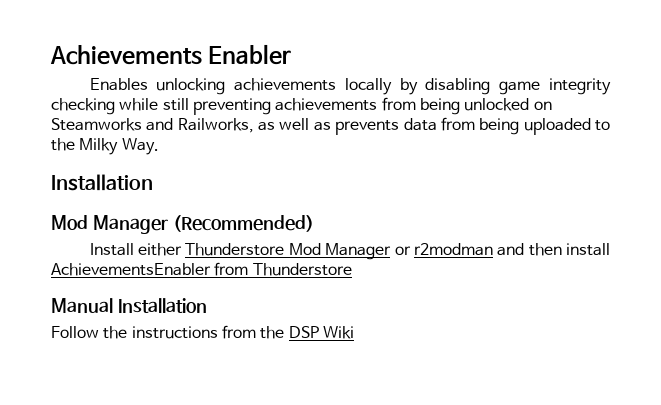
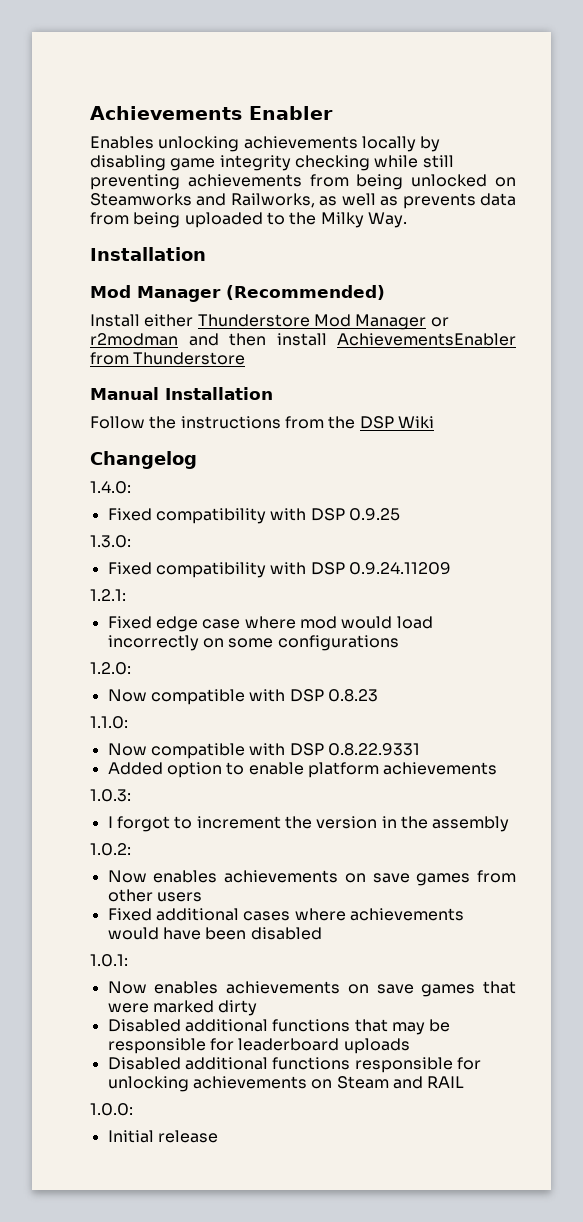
(354, 332) none -> [90,451,197,469] [90,481,131,494] [107,508,400,524] [90,535,131,548] [107,562,451,578] [90,589,126,601] [107,616,433,632] [107,635,399,651] [90,662,131,675] [107,689,378,705] [90,716,128,729] [107,743,420,759] [107,762,498,778] [90,789,131,802] [107,816,510,832] [90,843,131,856] [107,870,517,886] [107,889,202,902] [107,908,464,921] [107,927,322,940] [90,954,128,967] [107,981,516,997] [107,1000,258,1016] [107,1019,451,1035] [107,1038,410,1054] [107,1057,481,1073] [107,1076,465,1092] [90,1103,133,1116] [107,1130,218,1143] // Changelog // 1.4.0: // Fixed compatibility with DSP 0.9.25 // 1.3.0: // Fixed compatibility with DSP 0.9.24.11209 // 1.2.1: // Fixed edge case where mod would load incorrectly on some configurations // 1.2.0: // Now compatible with DSP 0.8.23 // 1.1.0: // Now compatible with DSP 0.8.22.9331 // Added option to enable platform achievements // 1.0.3: // I forgot to increment the version in the assembly // 1.0.2: // Now enables achievements on save games from other users // Fixed additional cases where achievements would have been disabled // 1.0.1: // Now enables achievements on save games that were marked dirty // Disabled additional functions that may be responsible for leaderboard uploads // Disabled additional functions responsible for unlocking achievements on Steam and RAIL // 1.0.0: // Initial release

